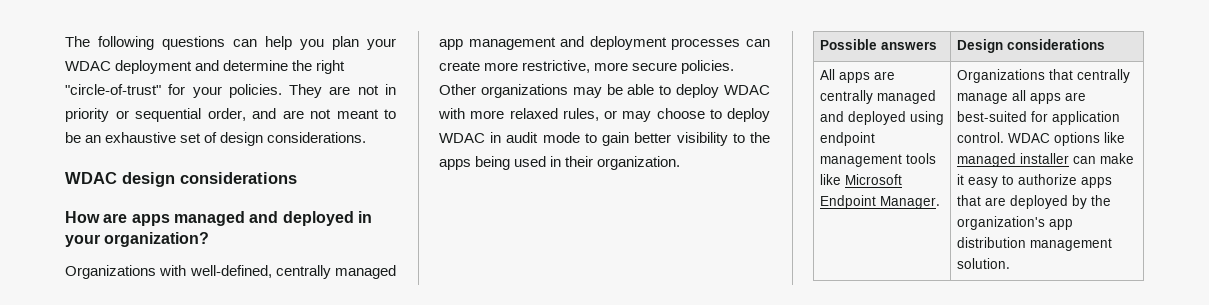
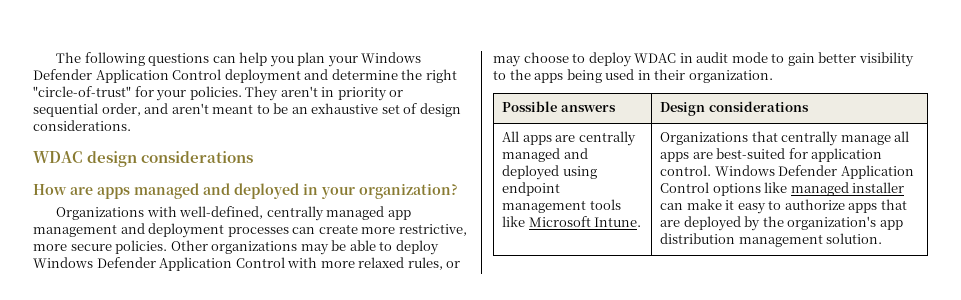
[65,61,111,71] WDAC -> [361,52,422,63] [33,69,222,83] Windows Defender Application Control
[329,85,379,95] are not -> [280,86,318,97] aren't
[282,109,331,119] are not -> [171,103,209,114] aren't
[724,85,770,95] WDAC -> [33,257,285,271] Windows Defender Application Control
[819,195,940,209] Endpoint Manager. -> [594,217,642,227] Intune.
[1007,133,1050,143] WDAC -> [714,165,914,179] [660,182,710,193] Windows Defender Application Control

